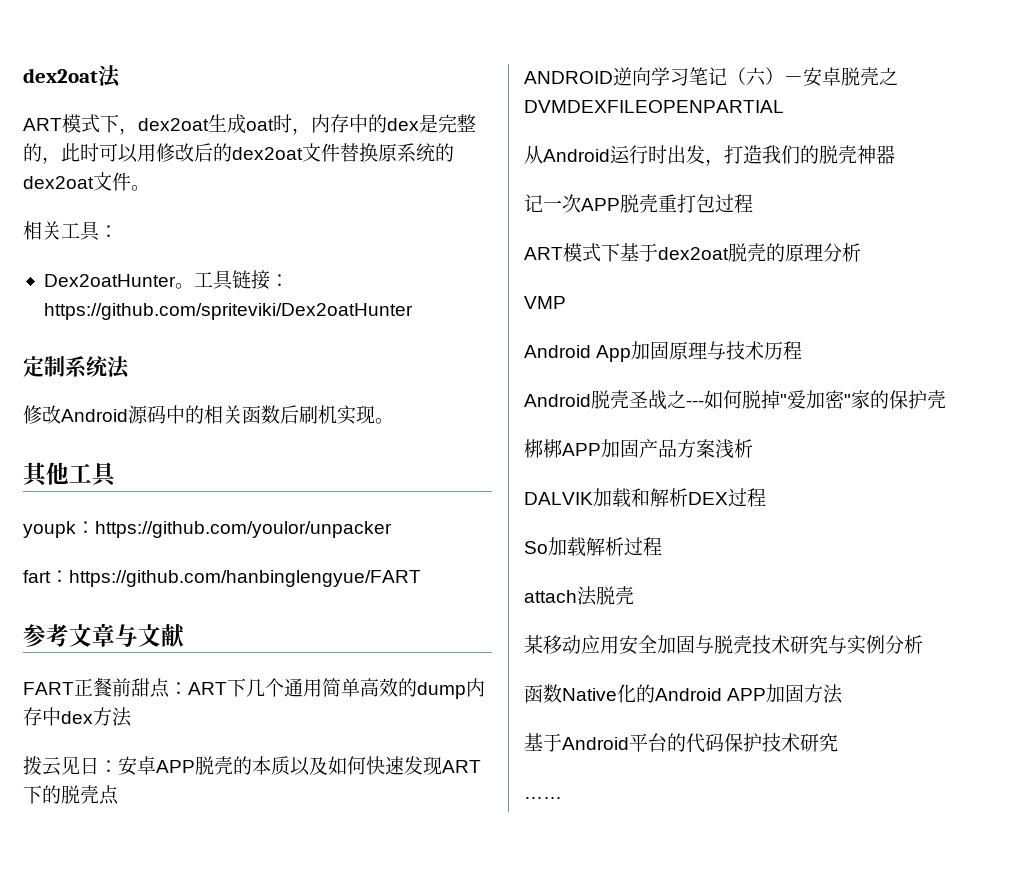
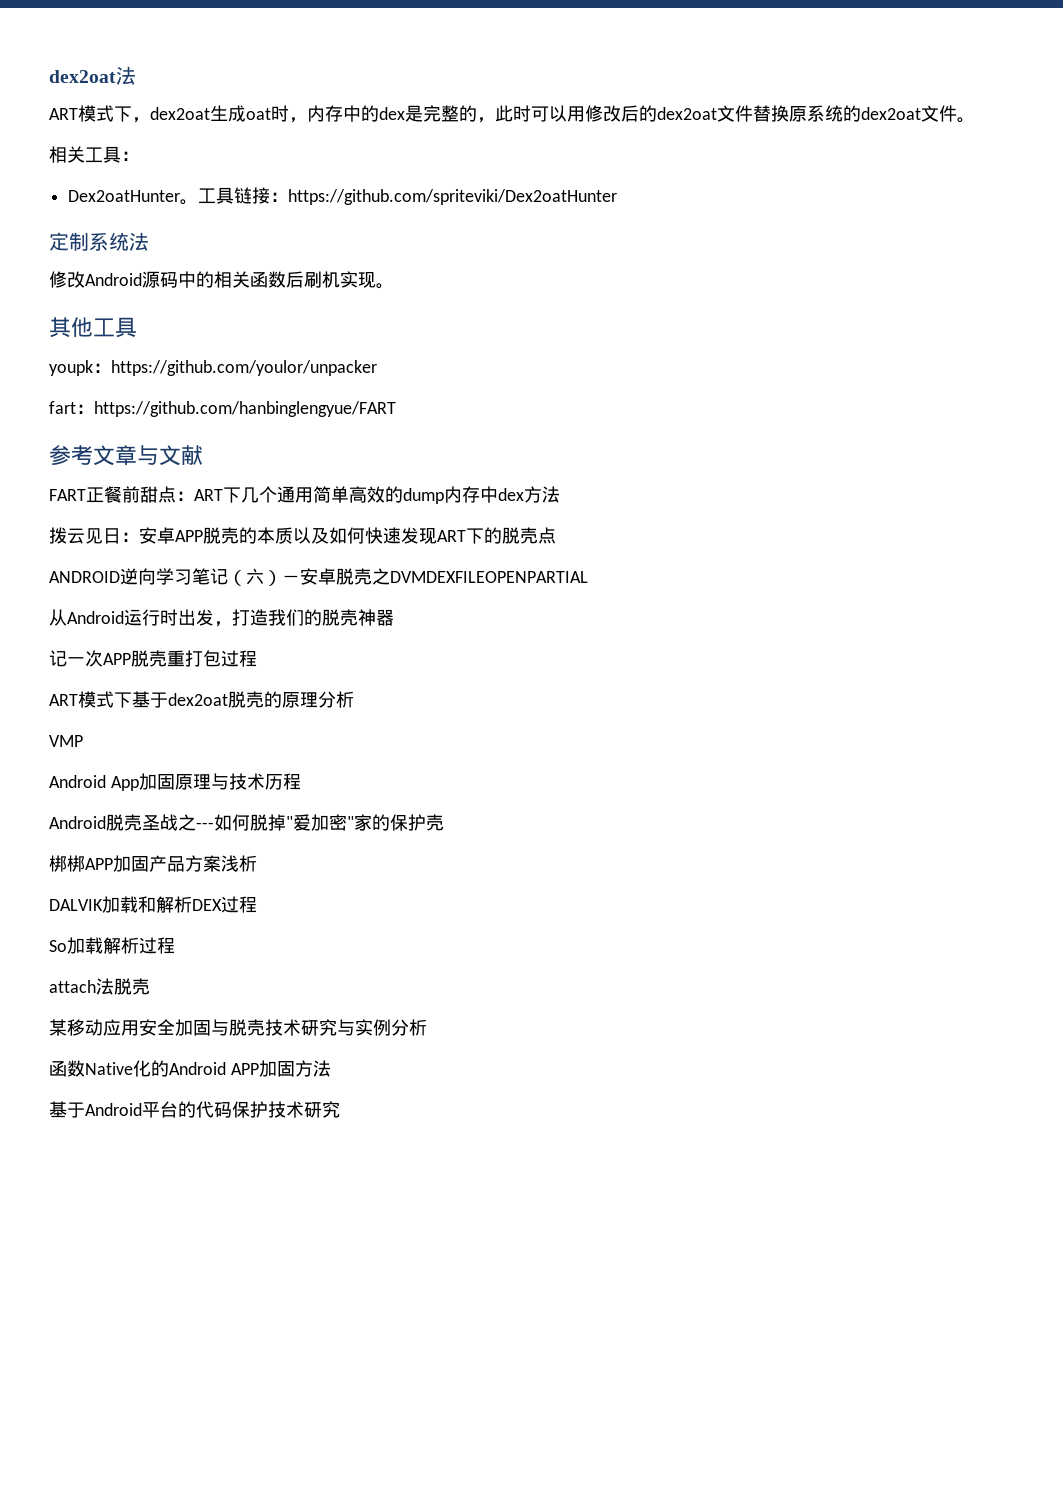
[524,797,562,799] // …… -> (340, 1109) none

